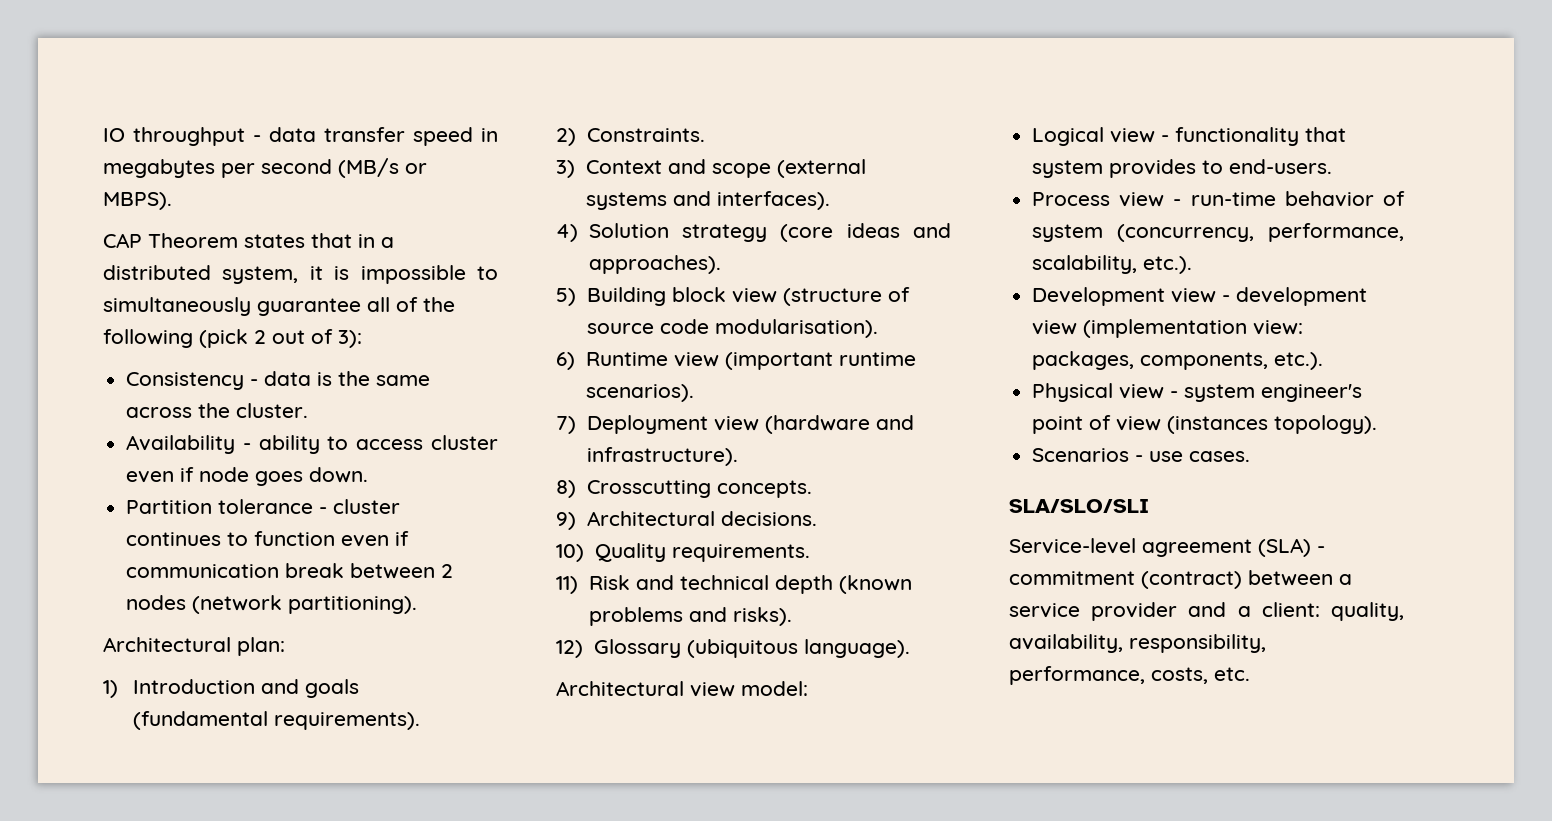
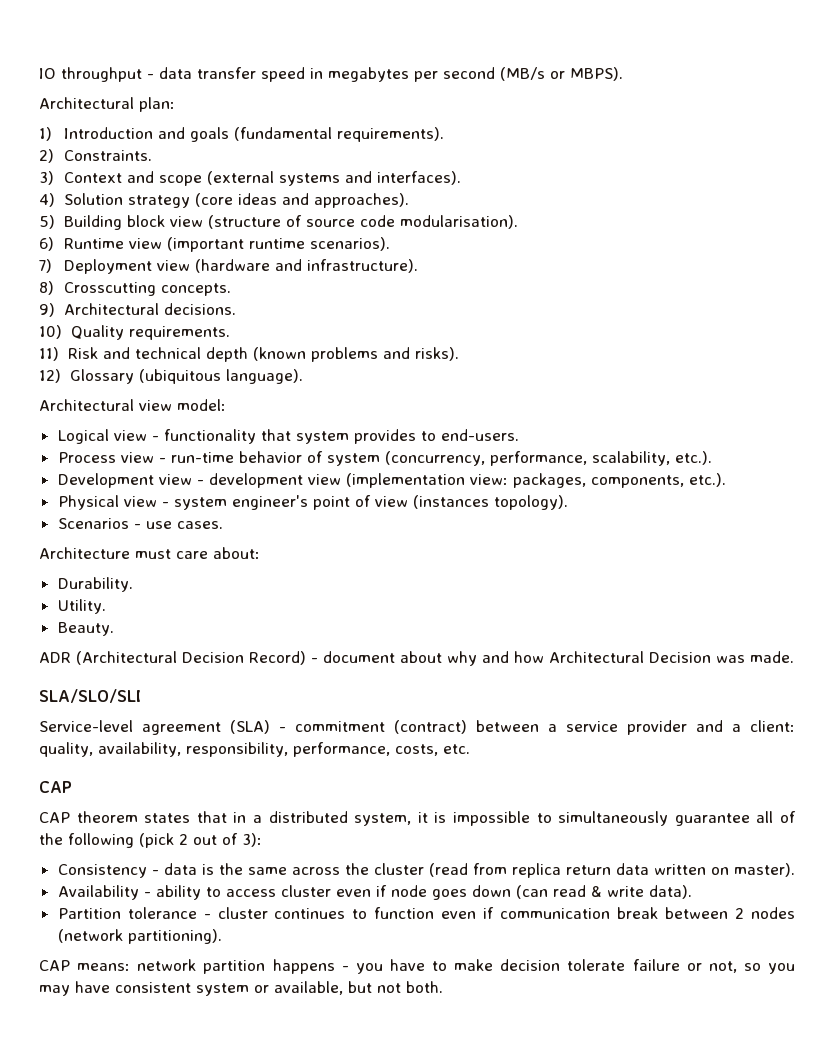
[103,233,394,248] [103,265,498,284] [103,297,455,316] [103,329,362,348] [126,371,431,390] [126,403,309,418] [126,435,498,454] [126,467,369,486] [126,499,401,514] [126,531,410,547] [126,563,454,579] [126,595,418,614] // CAP Theorem states that in a distributed system, it is impossible to simultaneously guarantee all of the following (pick 2 out of 3): // Consistency - data is the same across the cluster. // Availability - ability to access cluster even if node goes down. // Partition tolerance - cluster continues to function even if communication break between 2 nodes (network partitioning). -> (623, 74) none
(1251, 456) none -> [39,547,260,559] [57,577,133,592] [57,599,106,614] [57,622,114,636] [39,651,794,666] // Architecture must care about: // Durability. // Utility. // Beauty. // ADR (Architectural Decision Record) - document about why and how Architectural Decision was made.
(1250, 674) none -> [39,781,72,793] [39,811,797,826] [39,833,262,848] [57,863,795,878] [57,885,692,900] [57,907,795,919] [57,929,222,944] [39,959,795,974] [39,981,443,996] // CAP // CAP theorem states that in a distributed system, it is impossible to simultaneously guarantee all of the following (pick 2 out of 3): // Consistency - data is the same across the cluster (read from replica return data written on master). // Availability - ability to access cluster even if node goes down (can read & write data). // Partition tolerance - cluster continues to function even if communication break between 2 nodes (network partitioning). // CAP means: network partition happens - you have to make decision tolerate failure or not, so you may have consistent system or available, but not both.

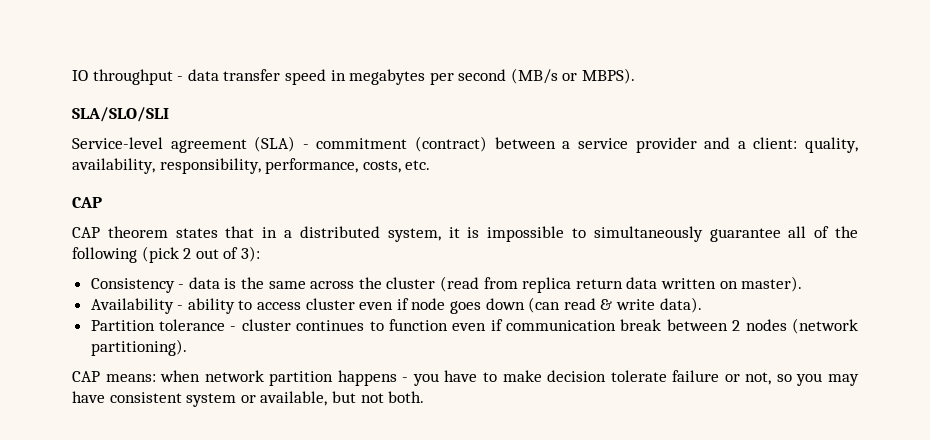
[39,97,175,112] [39,127,444,142] [39,149,152,163] [39,171,461,186] [39,193,409,208] [39,215,518,230] [39,237,390,252] [39,259,418,274] [39,281,231,296] [39,303,236,317] [39,325,230,340] [39,347,459,362] [39,369,303,384] [39,399,226,411] [57,429,519,444] [57,451,712,466] [57,473,726,488] [57,495,568,510] [57,518,223,529] [39,547,260,559] [57,577,133,592] [57,599,106,614] [57,622,114,636] [39,651,794,666] // Architectural plan: // 1) Introduction and goals (fundamental requirements). // 2) Constraints. // 3) Context and scope (external systems and interfaces). // 4) Solution strategy (core ideas and approaches). // 5) Building block view (structure of source code modularisation). // 6) Runtime view (important runtime scenarios). // 7) Deployment view (hardware and infrastructure). // 8) Crosscutting concepts. // 9) Architectural decisions. // 10) Quality requirements. // 11) Risk and technical depth (known problems and risks). // 12) Glossary (ubiquitous language). // Architectural view model: // Logical view - functionality that system provides to end-users. // Process view - run-time behavior of system (concurrency, performance, scalability, etc.). // Development view - development view (implementation view: packages, components, etc.). // Physical view - system engineer's point of view (instances topology). // Scenarios - use cases. // Architecture must care about: // Durability. // Utility. // Beauty. // ADR (Architectural Decision Record) - document about why and how Architectural Decision was made. -> (636, 76) none
(131, 967) none -> [160,370,201,382] when

